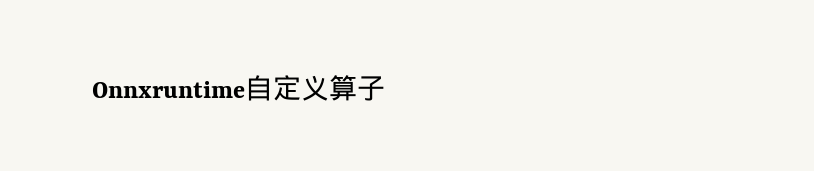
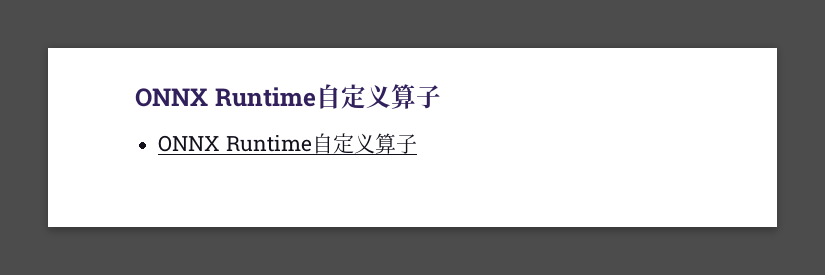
[92,75,385,101] Onnxruntime自定义算子 -> [135,84,441,109] [158,133,417,154] ONNX Runtime自定义算子 // ONNX Runtime自定义算子

